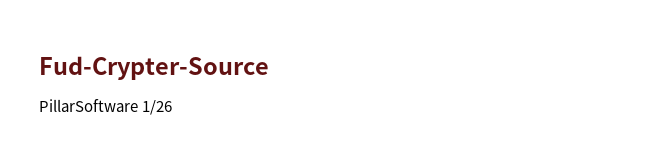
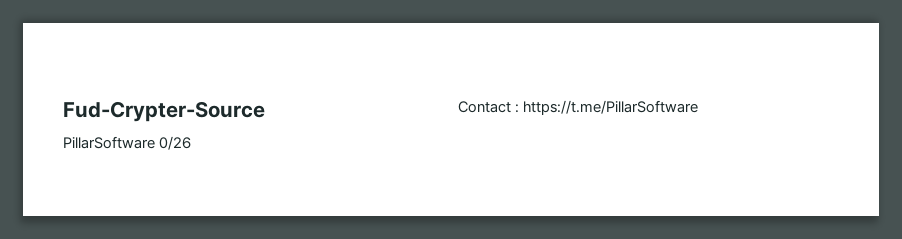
[142,100,173,115] 1/26 -> [159,136,192,150] [458,100,699,115] 0/26 // Contact : https://t.me/PillarSoftware

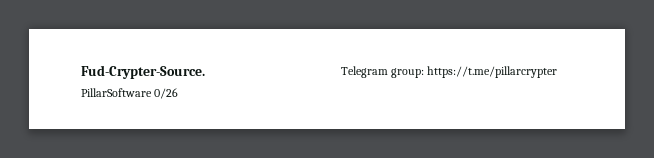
[63,101,265,122] Fud-Crypter-Source -> [81,65,205,79] Fud-Crypter-Source.
[458,100,699,115] Contact : https://t.me/PillarSoftware -> [341,66,558,78] Telegram group: https://t.me/pillarcrypter

